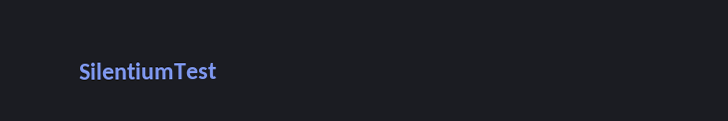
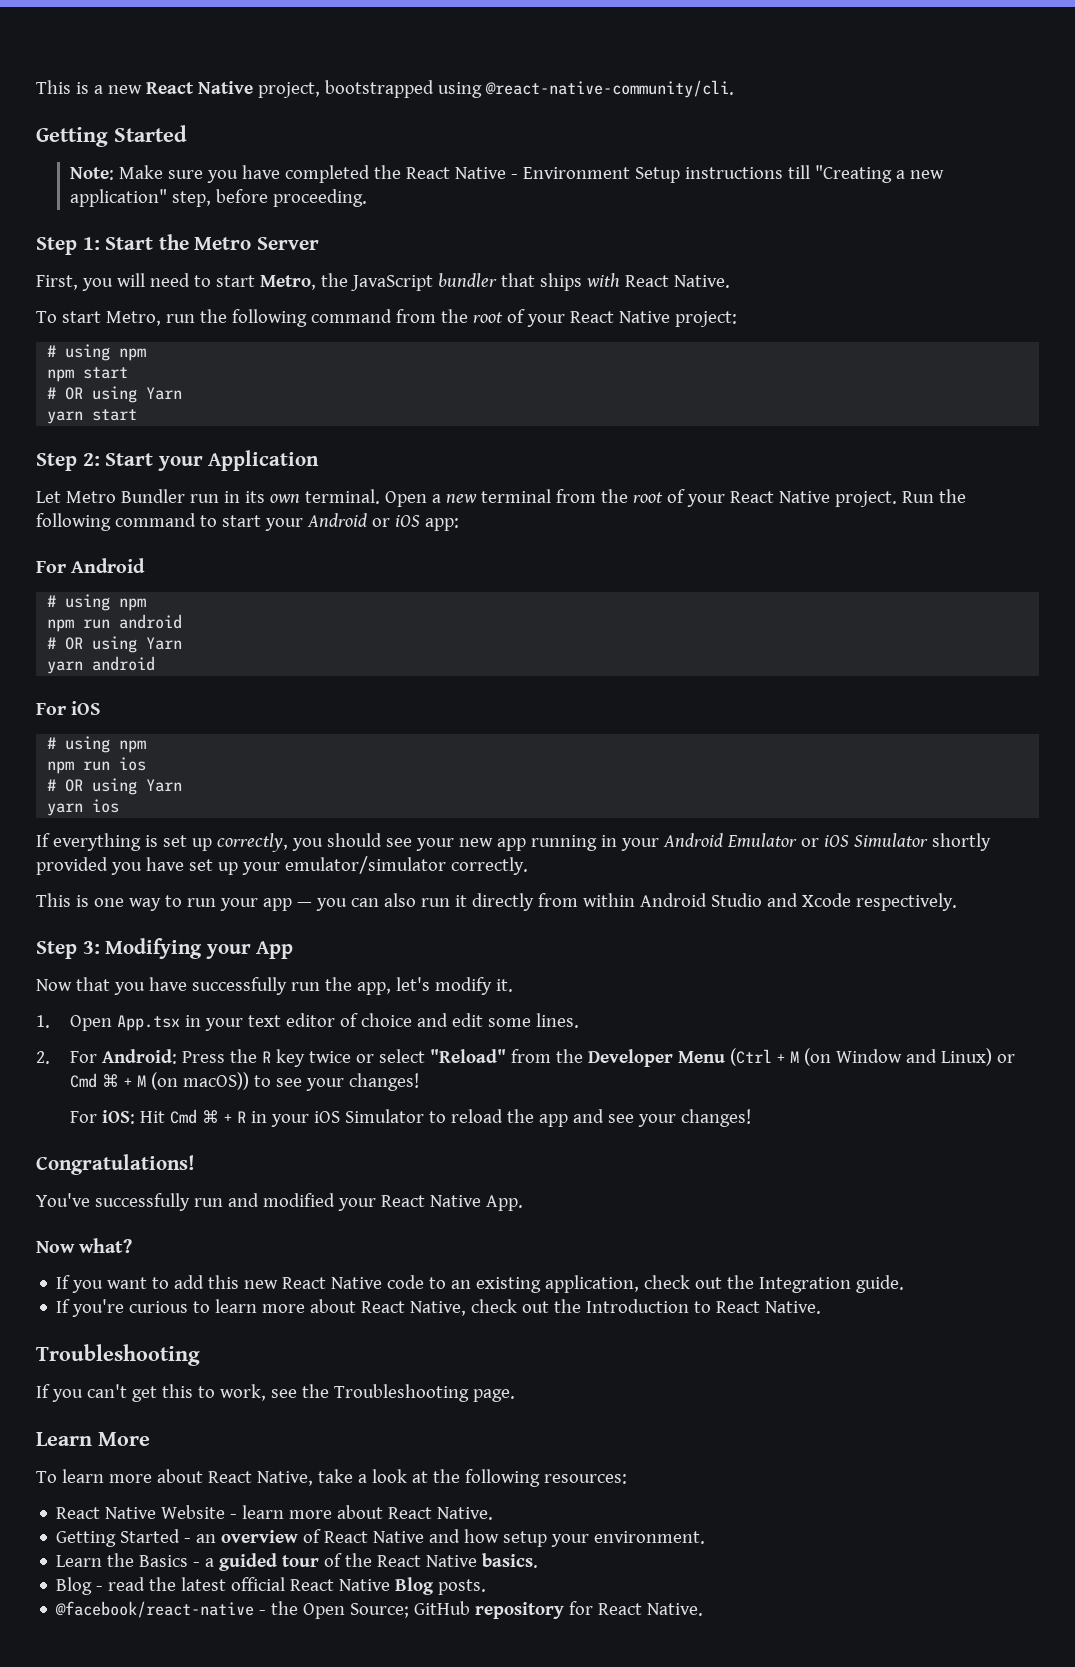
[79,61,217,80] SilentiumTest -> [36,80,734,98] [36,125,187,147] [70,165,945,183] [70,189,368,207] [36,234,319,255] [36,273,730,291] [36,309,737,327] [47,344,147,361] [47,367,129,382] [47,386,183,403] [47,409,138,424] [36,450,320,471] [36,489,966,507] [36,513,459,531] [36,558,146,573] [47,594,147,611] [47,614,183,632] [47,636,183,653] [47,656,156,674] [36,701,102,715] [47,736,147,753] [47,757,147,774] [47,778,183,795] [47,799,120,816] [36,833,991,852] [36,856,528,875] [36,893,957,911] [36,938,294,959] [36,977,513,995] [36,1013,580,1031] [36,1048,1016,1067] [70,1072,420,1091] [70,1109,752,1127] [36,1154,195,1175] [36,1193,523,1211] [36,1238,133,1253] [56,1275,905,1293] [56,1299,822,1317] [36,1344,200,1366] [36,1384,515,1402] [36,1432,150,1446] [36,1469,627,1487] [56,1505,494,1520] [56,1529,706,1547] [56,1553,539,1571] [56,1577,487,1595] [55,1601,704,1619] This is a new React Native project, bootstrapped using @react-native-community/cli. // Getting Started // Note: Make sure you have completed the React Native - Environment Setup instructions till "Creating a new application" step, before proceeding. // Step 1: Start the Metro Server // First, you will need to start Metro, the JavaScript bundler that ships with React Native. // To start Metro, run the following command from the root of your React Native project: // # using npm // npm start // # OR using Yarn // yarn start // Step 2: Start your Application // Let Metro Bundler run in its own terminal. Open a new terminal from the root of your React Native project. Run the following command to start your Android or iOS app: // For Android // # using npm // npm run android // # OR using Yarn // yarn android // For iOS // # using npm // npm run ios // # OR using Yarn // yarn ios // If everything is set up correctly, you should see your new app running in your Android Emulator or iOS Simulator shortly provided you have set up your emulator/simulator correctly. // This is one way to run your app — you can also run it directly from within Android Studio and Xcode respectively. // Step 3: Modifying your App // Now that you have successfully run the app, let's modify it. // 1. Open App.tsx in your text editor of choice and edit some lines. // 2. For Android: Press the R key twice or select "Reload" from the Developer Menu (Ctrl + M (on Window and Linux) or Cmd ⌘ + M (on macOS)) to see your changes! // For iOS: Hit Cmd ⌘ + R in your iOS Simulator to reload the app and see your changes! // Congratulations! // You've successfully run and modified your React Native App. // Now what? // If you want to add this new React Native code to an existing application, check out the Integration guide. // If you're curious to learn more about React Native, check out the Introduction to React Native. // Troubleshooting // If you can't get this to work, see the Troubleshooting page. // Learn More // To learn more about React Native, take a look at the following resources: // React Native Website - learn more about React Native. // Getting Started - an overview of React Native and how setup your environment. // Learn the Basics - a guided tour of the React Native basics. // Blog - read the latest official React Native Blog posts. // @facebook/react-native - the Open Source; GitHub repository for React Native.

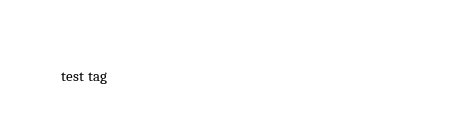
[36,80,734,98] [36,125,187,147] [70,165,945,183] [70,189,368,207] [36,234,319,255] [36,273,730,291] [36,309,737,327] [47,344,147,361] [47,367,129,382] [47,386,183,403] [47,409,138,424] [36,450,320,471] [36,489,966,507] [36,513,459,531] [36,558,146,573] [47,594,147,611] [47,614,183,632] [47,636,183,653] [47,656,156,674] [36,701,102,715] [47,736,147,753] [47,757,147,774] [47,778,183,795] [47,799,120,816] [36,833,991,852] [36,856,528,875] [36,893,957,911] [36,938,294,959] [36,977,513,995] [36,1013,580,1031] [36,1048,1016,1067] [70,1072,420,1091] [70,1109,752,1127] [36,1154,195,1175] [36,1193,523,1211] [36,1238,133,1253] [56,1275,905,1293] [56,1299,822,1317] [36,1344,200,1366] [36,1384,515,1402] [36,1432,150,1446] [36,1469,627,1487] [56,1505,494,1520] [56,1529,706,1547] [56,1553,539,1571] [56,1577,487,1595] [55,1601,704,1619] This is a new React Native project, bootstrapped using @react-native-community/cli. // Getting Started // Note: Make sure you have completed the React Native - Environment Setup instructions till "Creating a new application" step, before proceeding. // Step 1: Start the Metro Server // First, you will need to start Metro, the JavaScript bundler that ships with React Native. // To start Metro, run the following command from the root of your React Native project: // # using npm // npm start // # OR using Yarn // yarn start // Step 2: Start your Application // Let Metro Bundler run in its own terminal. Open a new terminal from the root of your React Native project. Run the following command to start your Android or iOS app: // For Android // # using npm // npm run android // # OR using Yarn // yarn android // For iOS // # using npm // npm run ios // # OR using Yarn // yarn ios // If everything is set up correctly, you should see your new app running in your Android Emulator or iOS Simulator shortly provided you have set up your emulator/simulator correctly. // This is one way to run your app — you can also run it directly from within Android Studio and Xcode respectively. // Step 3: Modifying your App // Now that you have successfully run the app, let's modify it. // 1. Open App.tsx in your text editor of choice and edit some lines. // 2. For Android: Press the R key twice or select "Reload" from the Developer Menu (Ctrl + M (on Window and Linux) or Cmd ⌘ + M (on macOS)) to see your changes! // For iOS: Hit Cmd ⌘ + R in your iOS Simulator to reload the app and see your changes! // Congratulations! // You've successfully run and modified your React Native App. // Now what? // If you want to add this new React Native code to an existing application, check out the Integration guide. // If you're curious to learn more about React Native, check out the Introduction to React Native. // Troubleshooting // If you can't get this to work, see the Troubleshooting page. // Learn More // To learn more about React Native, take a look at the following resources: // React Native Website - learn more about React Native. // Getting Started - an overview of React Native and how setup your environment. // Learn the Basics - a guided tour of the React Native basics. // Blog - read the latest official React Native Blog posts. // @facebook/react-native - the Open Source; GitHub repository for React Native. -> [61,72,107,84] test tag

